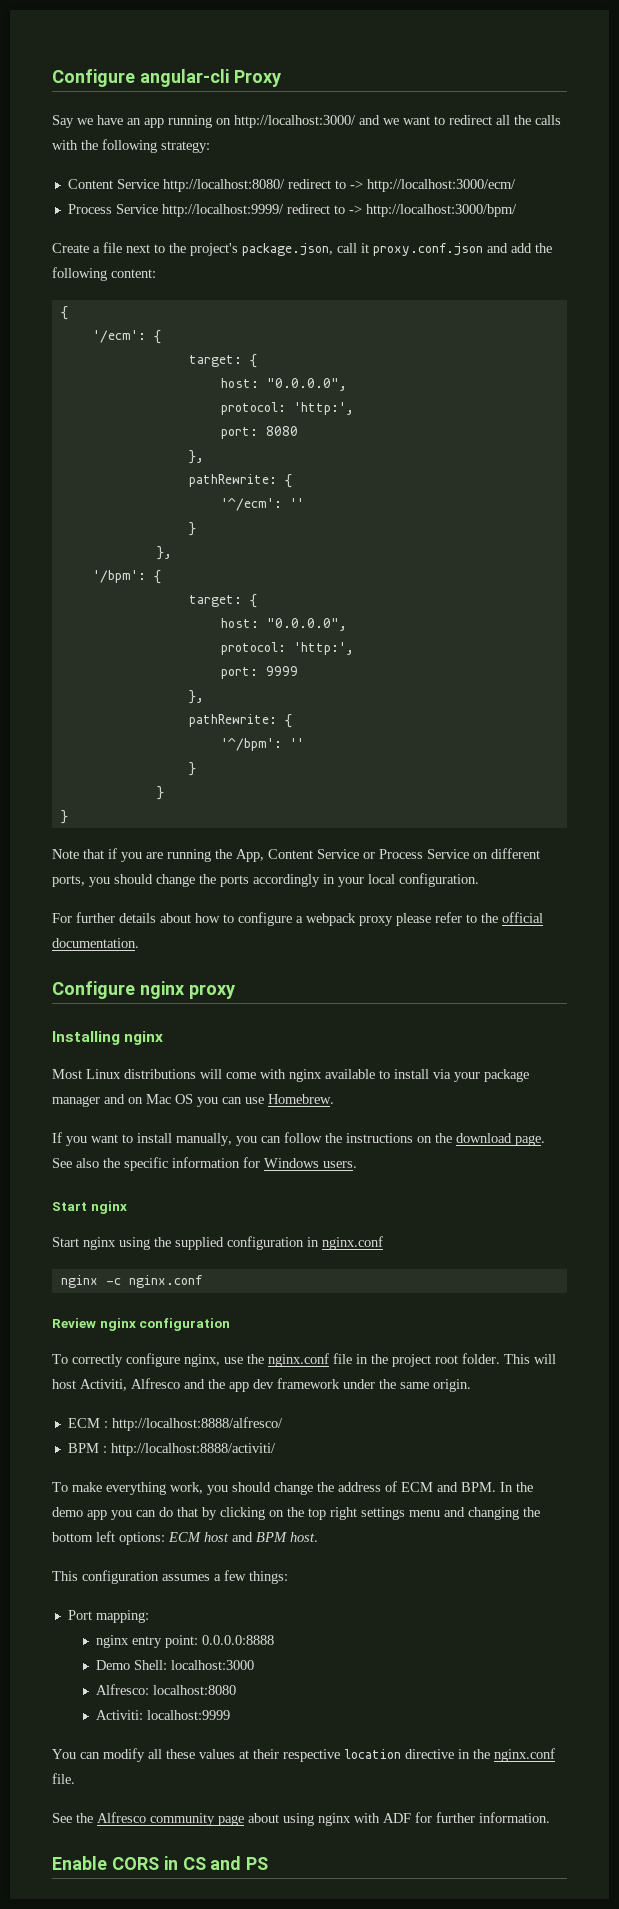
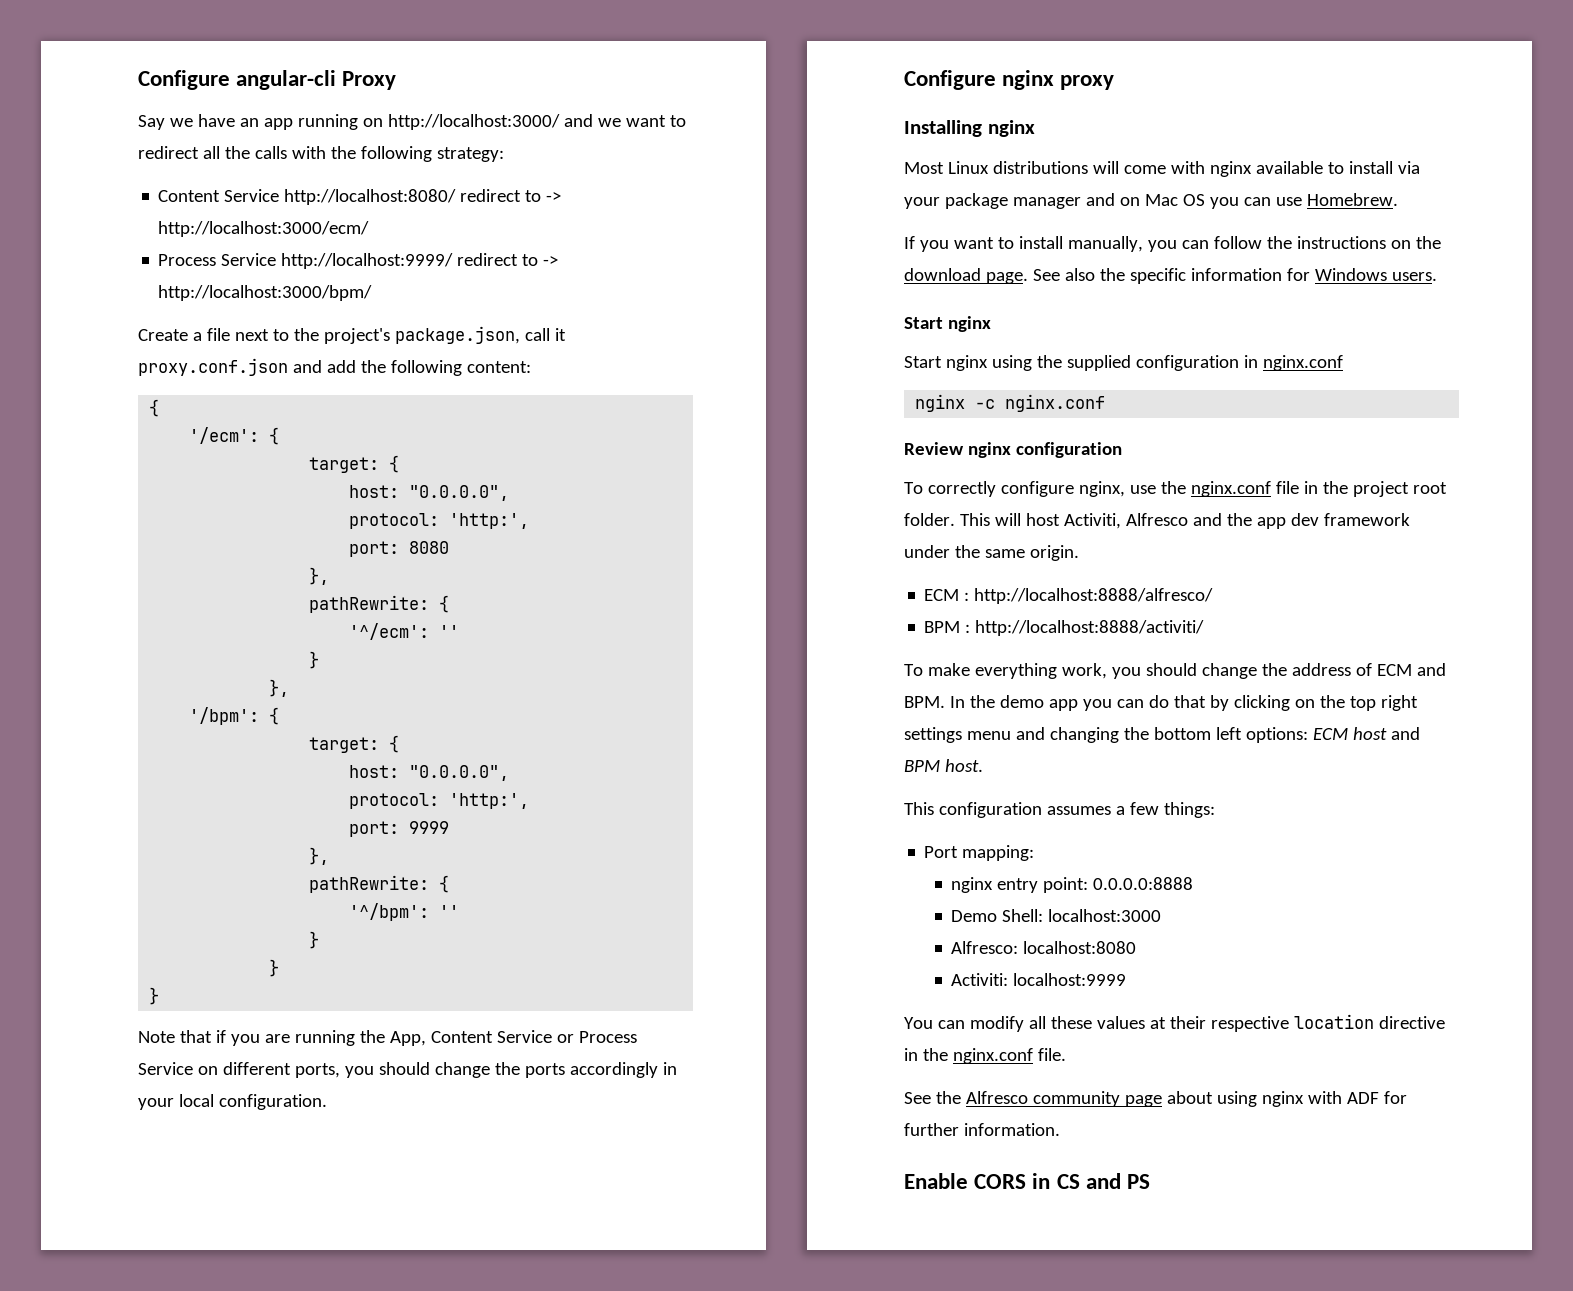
[52,912,543,926] [52,938,139,948] // For further details about how to configure a webpack proxy please refer to the official documentation. -> (327, 1102) none

